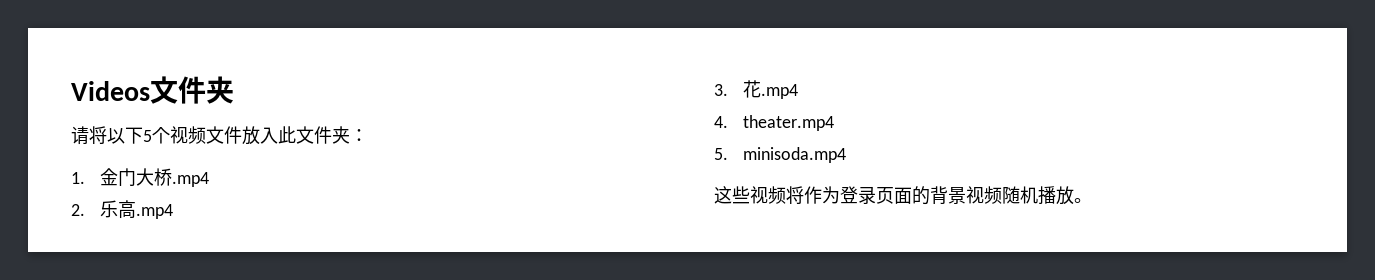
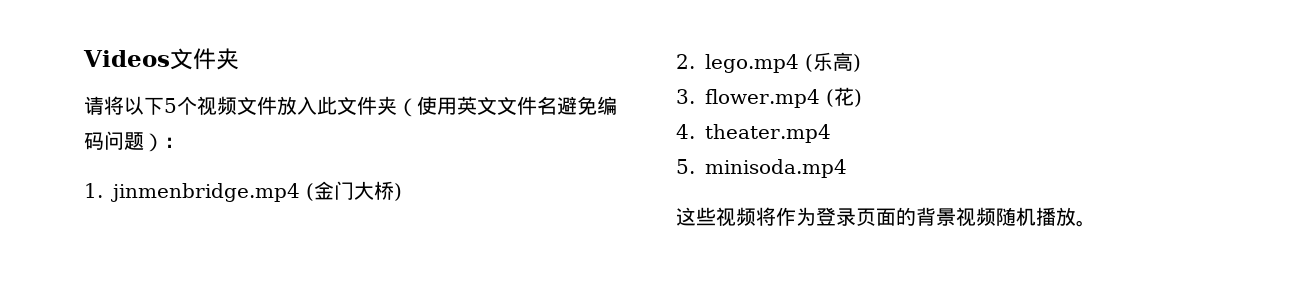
(350, 135) none -> [397,96,617,117] [84,131,164,152] （使用英文文件名避免编码问题）
(85, 178) none -> [111,183,314,202] jinmenbridge.mp4 (
[171,172,209,187] .mp4 -> [394,183,402,201] )
[99,200,173,219] [714,80,798,99] 乐高.mp4 // 3.花.mp4 -> [705,52,861,73] [676,87,862,108] lego.mp4 (乐高) // 3. flower.mp4 (花)

